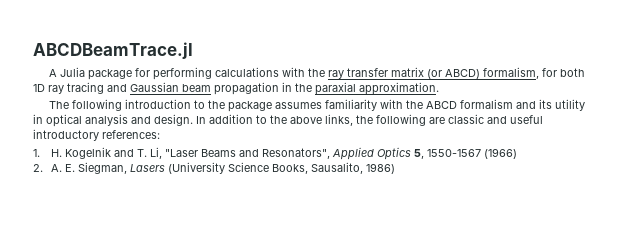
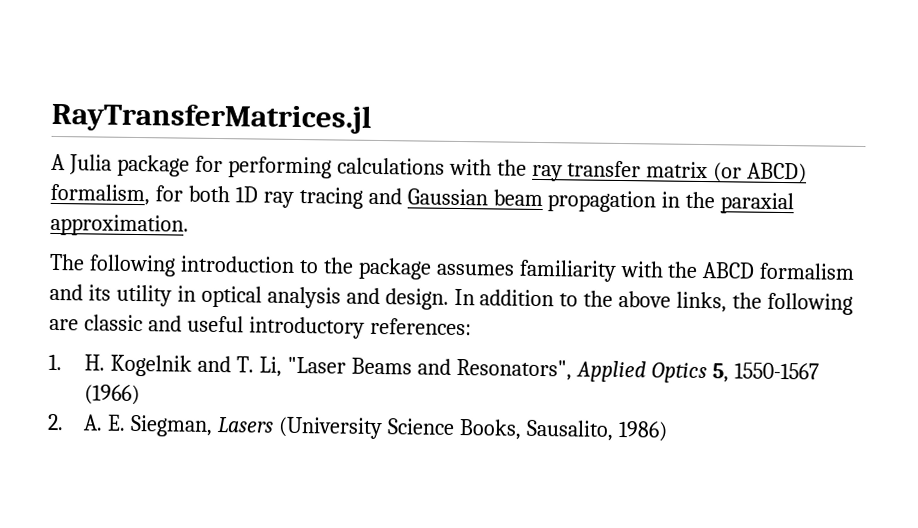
[33,42,193,59] ABCDBeamTrace.jl -> [51,101,372,134] RayTransferMatrices.jl

